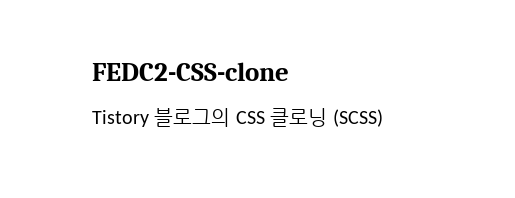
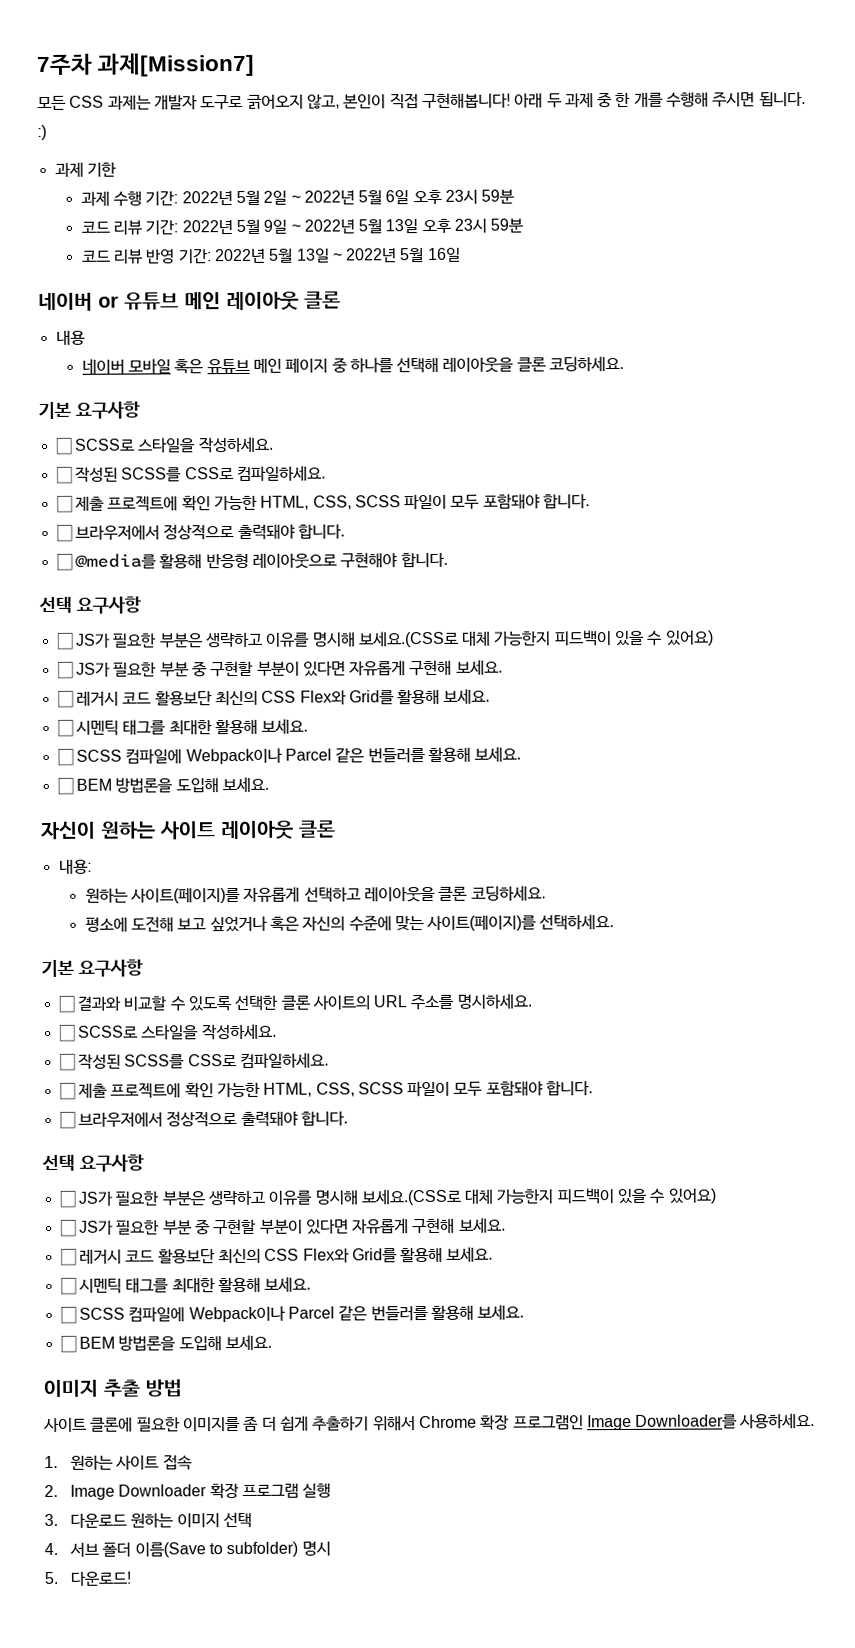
[92,62,289,81] [92,108,383,127] FEDC2-CSS-clone // Tistory 블로그의 CSS 클로닝 (SCSS) -> [36,52,256,77] [37,91,806,111] [37,124,47,141] [54,161,117,177] [80,189,516,207] [80,218,525,235] [80,247,461,264] [38,291,341,312] [55,330,86,345] [81,355,625,375] [38,401,140,420] [54,436,274,455] [55,465,326,484] [55,493,591,513] [55,523,345,542] [55,552,448,571] [39,596,141,614] [55,630,714,650] [56,659,503,679] [56,688,491,708] [56,718,309,737] [56,746,522,766] [56,776,269,795] [39,820,336,841] [58,859,92,874] [84,885,546,904] [84,914,615,933] [41,959,143,978] [57,993,532,1013] [58,1023,277,1042] [58,1052,329,1071] [58,1080,594,1100] [58,1110,348,1129] [42,1154,144,1172] [58,1188,716,1208] [59,1217,506,1237] [59,1246,494,1266] [59,1276,312,1295] [59,1304,525,1324] [59,1334,272,1353] [43,1378,182,1398] [43,1412,816,1433] [44,1454,193,1471] [44,1482,332,1500] [44,1511,252,1529] [44,1541,331,1558] [44,1571,132,1586] 7주차 과제[Mission7] // 모든 CSS 과제는 개발자 도구로 긁어오지 않고, 본인이 직접 구현해봅니다! 아래 두 과제 중 한 개를 수행해 주시면 됩니다. :) // 과제 기한 // 과제 수행 기간: 2022년 5월 2일 ~ 2022년 5월 6일 오후 23시 59분 // 코드 리뷰 기간: 2022년 5월 9일 ~ 2022년 5월 13일 오후 23시 59분 // 코드 리뷰 반영 기간: 2022년 5월 13일 ~ 2022년 5월 16일 // 네이버 or 유튜브 메인 레이아웃 클론 // 내용 // 네이버 모바일 혹은 유튜브 메인 페이지 중 하나를 선택해 레이아웃을 클론 코딩하세요. // 기본 요구사항 // ☐ SCSS로 스타일을 작성하세요. // ☐ 작성된 SCSS를 CSS로 컴파일하세요. // ☐ 제출 프로젝트에 확인 가능한 HTML, CSS, SCSS 파일이 모두 포함돼야 합니다. // ☐ 브라우저에서 정상적으로 출력돼야 합니다. // ☐ @media를 활용해 반응형 레이아웃으로 구현해야 합니다. // 선택 요구사항 // ☐ JS가 필요한 부분은 생략하고 이유를 명시해 보세요.(CSS로 대체 가능한지 피드백이 있을 수 있어요) // ☐ JS가 필요한 부분 중 구현할 부분이 있다면 자유롭게 구현해 보세요. // ☐ 레거시 코드 활용보단 최신의 CSS Flex와 Grid를 활용해 보세요. // ☐ 시멘틱 태그를 최대한 활용해 보세요. // ☐ SCSS 컴파일에 Webpack이나 Parcel 같은 번들러를 활용해 보세요. // ☐ BEM 방법론을 도입해 보세요. // 자신이 원하는 사이트 레이아웃 클론 // 내용: // 원하는 사이트(페이지)를 자유롭게 선택하고 레이아웃을 클론 코딩하세요. // 평소에 도전해 보고 싶었거나 혹은 자신의 수준에 맞는 사이트(페이지)를 선택하세요. // 기본 요구사항 // ☐ 결과와 비교할 수 있도록 선택한 클론 사이트의 URL 주소를 명시하세요. // ☐ SCSS로 스타일을 작성하세요. // ☐ 작성된 SCSS를 CSS로 컴파일하세요. // ☐ 제출 프로젝트에 확인 가능한 HTML, CSS, SCSS 파일이 모두 포함돼야 합니다. // ☐ 브라우저에서 정상적으로 출력돼야 합니다. // 선택 요구사항 // ☐ JS가 필요한 부분은 생략하고 이유를 명시해 보세요.(CSS로 대체 가능한지 피드백이 있을 수 있어요) // ☐ JS가 필요한 부분 중 구현할 부분이 있다면 자유롭게 구현해 보세요. // ☐ 레거시 코드 활용보단 최신의 CSS Flex와 Grid를 활용해 보세요. // ☐ 시멘틱 태그를 최대한 활용해 보세요. // ☐ SCSS 컴파일에 Webpack이나 Parcel 같은 번들러를 활용해 보세요. // ☐ BEM 방법론을 도입해 보세요. // 이미지 추출 방법 // 사이트 클론에 필요한 이미지를 좀 더 쉽게 추출하기 위해서 Chrome 확장 프로그램인 Image Downloader를 사용하세요. // 1. 원하는 사이트 접속 // 2. Image Downloader 확장 프로그램 실행 // 3. 다운로드 원하는 이미지 선택 // 4. 서브 폴더 이름(Save to subfolder) 명시 // 5. 다운로드!

